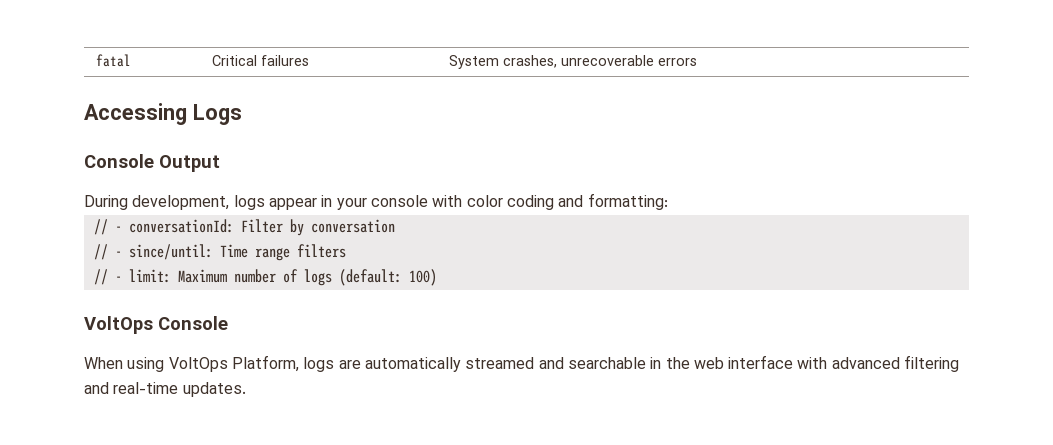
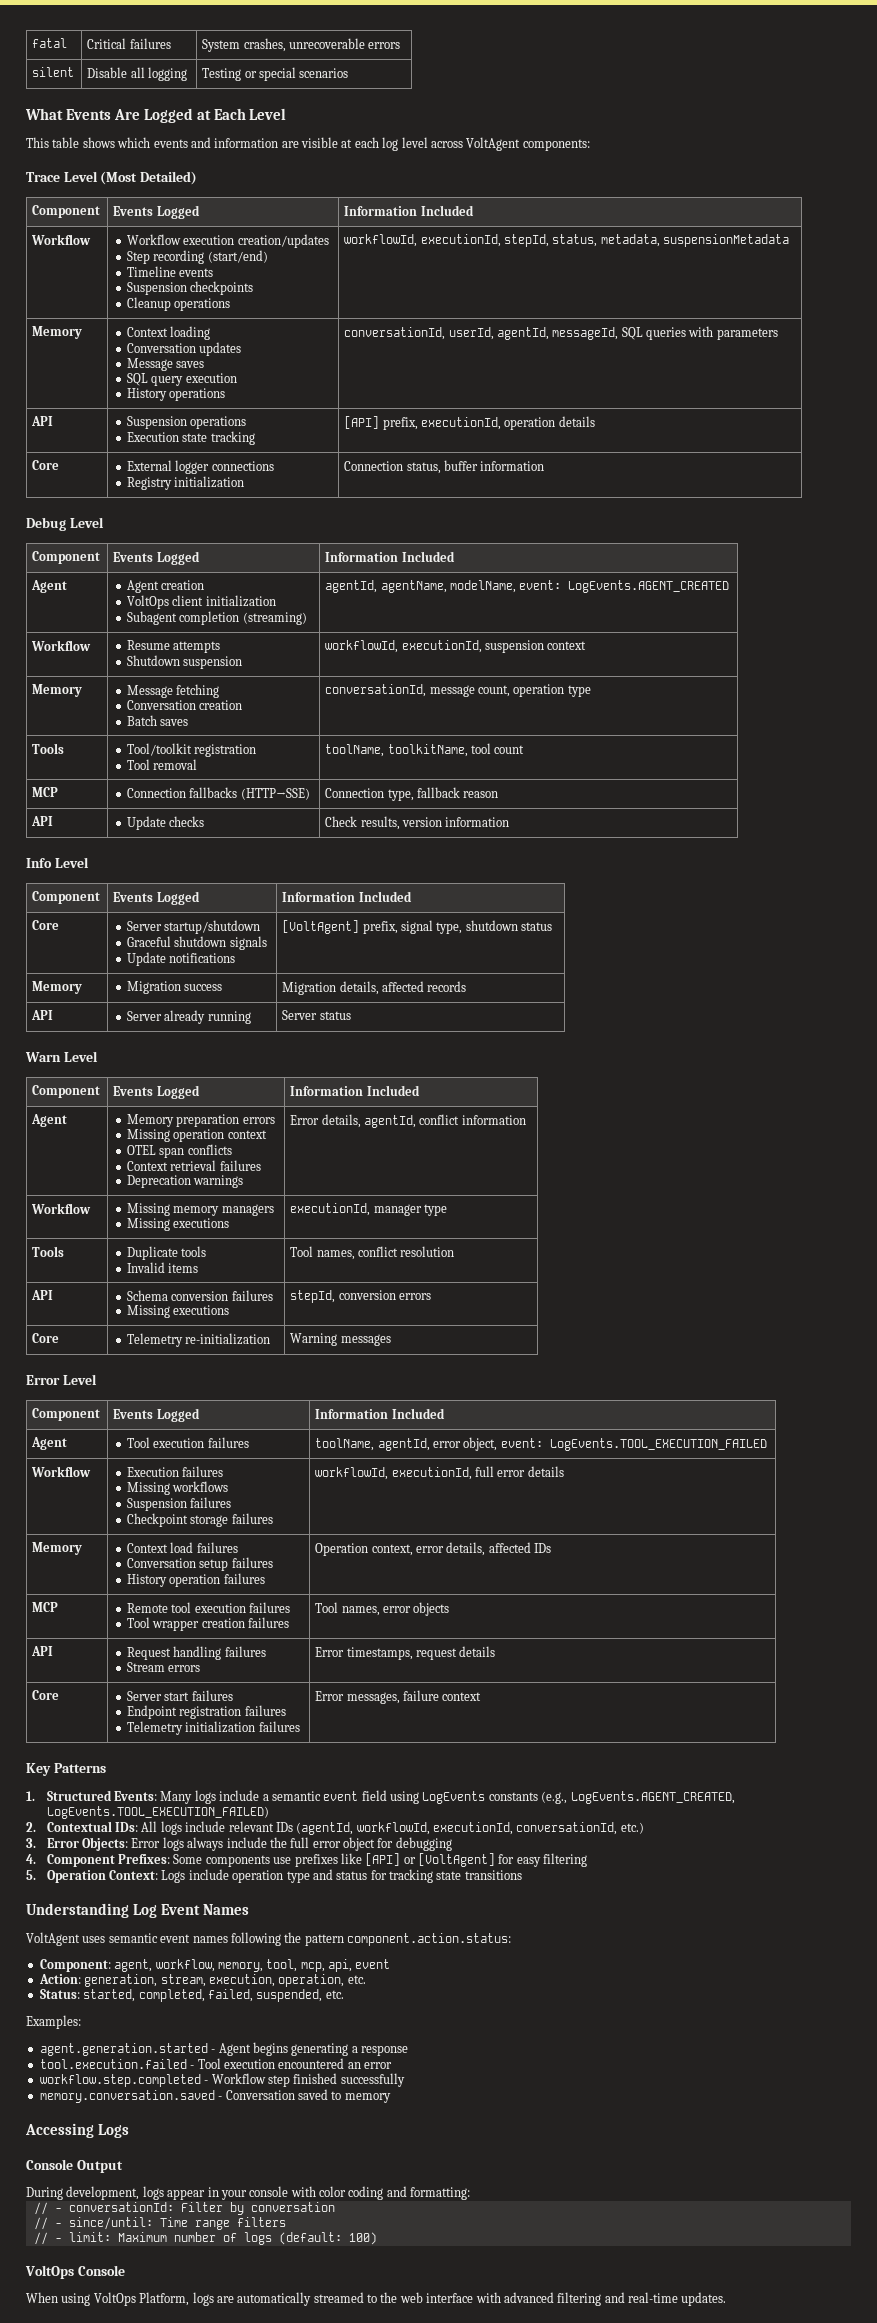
(698, 62) none -> [32,67,75,77] [87,67,187,81] [202,67,349,81] [25,108,287,123] [26,137,590,151] [26,171,197,185] [32,205,101,218] [113,205,200,219] [344,205,474,216] [31,234,92,245] [126,234,329,248] [126,250,268,264] [126,266,214,277] [126,281,254,295] [126,297,231,311] [344,234,790,247] [32,326,83,339] [126,326,211,340] [126,342,242,356] [126,358,205,371] [126,373,237,386] [126,388,226,401] [344,326,778,340] [31,416,54,426] [126,416,247,429] [126,431,255,445] [344,416,595,430] [32,460,60,470] [126,460,274,474] [126,476,245,490] [344,460,545,474] [26,517,104,531] [32,551,101,564] [113,551,200,565] [325,551,455,562] [31,580,68,593] [126,580,205,593] [126,595,276,609] [126,611,307,625] [325,580,730,593] [31,640,92,651] [126,640,221,653] [126,655,243,669] [325,640,587,653] [32,684,83,697] [126,684,220,698] [126,700,243,710] [126,715,189,726] [325,684,591,697] [32,743,65,754] [126,743,257,757] [126,759,198,770] [325,743,525,757] [32,787,59,797] [126,787,310,800] [325,787,499,801] [31,816,54,826] [126,816,205,830] [325,816,510,830] [26,857,89,868] [32,891,101,904] [113,891,200,905] [282,891,412,902] [32,920,60,930] [126,920,261,934] [126,936,267,950] [126,952,236,966] [282,920,553,934] [32,981,83,994] [126,981,223,994] [282,981,467,995] [31,1010,54,1020] [126,1010,251,1024] [282,1010,351,1020] [25,1051,98,1062] [32,1085,101,1098] [113,1085,200,1099] [290,1085,420,1096] [31,1114,68,1127] [126,1114,275,1127] [126,1129,267,1142] [126,1144,232,1158] [126,1160,261,1171] [126,1175,244,1188] [290,1114,526,1128] [31,1203,92,1214] [126,1203,274,1216] [126,1218,230,1231] [290,1203,447,1216] [32,1246,65,1257] [126,1246,207,1260] [126,1262,199,1273] [290,1246,455,1260] [31,1290,54,1300] [126,1290,273,1301] [126,1305,230,1318] [290,1290,431,1303] [32,1333,60,1343] [126,1333,271,1347] [290,1333,391,1346] [26,1374,97,1385] [32,1408,101,1421] [113,1408,200,1422] [315,1408,445,1419] [31,1437,68,1450] [126,1437,249,1448] [315,1437,767,1451] [31,1466,92,1477] [126,1466,224,1477] [126,1481,229,1495] [126,1497,232,1511] [126,1513,273,1527] [315,1466,564,1480] [32,1542,83,1555] [126,1542,238,1553] [126,1557,273,1571] [126,1573,265,1587] [315,1542,552,1556] [32,1602,59,1612] [126,1602,291,1613] [126,1617,290,1631] [315,1602,450,1616] [31,1646,54,1656] [126,1646,266,1660] [126,1662,201,1672] [315,1646,496,1660] [32,1690,60,1700] [126,1690,233,1701] [126,1705,286,1719] [126,1721,300,1735] [315,1690,482,1704] [26,1763,106,1776] [26,1790,735,1804] [46,1806,269,1819] [26,1821,644,1835] [26,1837,452,1851] [26,1853,588,1867] [26,1869,522,1883] [26,1903,249,1918] [26,1932,511,1946] [39,1959,391,1972] [38,1974,366,1987] [39,1989,344,2002] [26,2015,81,2029] [39,2042,408,2056] [39,2058,392,2069] [39,2073,405,2087] [39,2089,391,2103] // silent | Disable all logging | Testing or special scenarios // What Events Are Logged at Each Level // This table shows which events and information are visible at each log level across VoltAgent components: // Trace Level (Most Detailed) // Component | Events Logged | Information Included // Workflow | Workflow execution creation/updates // Step recording (start/end) // Timeline events // Suspension checkpoints // Cleanup operations | workflowId, executionId, stepId, status, metadata, suspensionMetadata // Memory | Context loading // Conversation updates // Message saves // SQL query execution // History operations | conversationId, userId, agentId, messageId, SQL queries with parameters // API | Suspension operations // Execution state tracking | [API] prefix, executionId, operation details // Core | External logger connections // Registry initialization | Connection status, buffer information // Debug Level // Component | Events Logged | Information Included // Agent | Agent creation // VoltOps client initialization // Subagent completion (streaming) | agentId, agentName, modelName, event: LogEvents.AGENT_CREATED // Workflow | Resume attempts // Shutdown suspension | workflowId, executionId, suspension context // Memory | Message fetching // Conversation creation // Batch saves | conversationId, message count, operation type // Tools | Tool/toolkit registration // Tool removal | toolName, toolkitName, tool count // MCP | Connection fallbacks (HTTP→SSE) | Connection type, fallback reason // API | Update checks | Check results, version information // Info Level // Component | Events Logged | Information Included // Core | Server startup/shutdown // Graceful shutdown signals // Update notifications | [VoltAgent] prefix, signal type, shutdown status // Memory | Migration success | Migration details, affected records // API | Server already running | Server status // Warn Level // Component | Events Logged | Information Included // Agent | Memory preparation errors // Missing operation context // OTEL span conflicts // Context retrieval failures // Deprecation warnings | Error details, agentId, conflict information // Workflow | Missing memory managers // Missing executions | executionId, manager type // Tools | Duplicate tools // Invalid items | Tool names, conflict resolution // API | Schema conversion failures // Missing executions | stepId, conversion errors // Core | Telemetry re-initialization | Warning messages // Error Level // Component | Events Logged | Information Included // Agent | Tool execution failures | toolName, agentId, error object, event: LogEvents.TOOL_EXECUTION_FAILED // Workflow | Execution failures // Missing workflows // Suspension failures // Checkpoint storage failures | workflowId, executionId, full error details // Memory | Context load failures // Conversation setup failures // History operation failures | Operation context, error details, affected IDs // MCP | Remote tool execution failures // Tool wrapper creation failures | Tool names, error objects // API | Request handling failures // Stream errors | Error timestamps, request details // Core | Server start failures // Endpoint registration failures // Telemetry initialization failures | Error messages, failure context // Key Patterns // 1. Structured Events: Many logs include a semantic event field using LogEvents constants (e.g., LogEvents.AGENT_CREATED, LogEvents.TOOL_EXECUTION_FAILED) // 2. Contextual IDs: All logs include relevant IDs (agentId, workflowId, executionId, conversationId, etc.) // 3. Error Objects: Error logs always include the full error object for debugging // 4. Component Prefixes: Some components use prefixes like [API] or [VoltAgent] for easy filtering // 5. Operation Context: Logs include operation type and status for tracking state transitions // Understanding Log Event Names // VoltAgent uses semantic event names following the pattern component.action.status: // Component: agent, workflow, memory, tool, mcp, api, event // Action: generation, stream, execution, operation, etc. // Status: started, completed, failed, suspended, etc. // Examples: // agent.generation.started - Agent begins generating a response // tool.execution.failed - Tool execution encountered an error // workflow.step.completed - Workflow step finished successfully // memory.conversation.saved - Conversation saved to memory
[538,357,662,369] and searchable in -> [367,2294,377,2303] to

